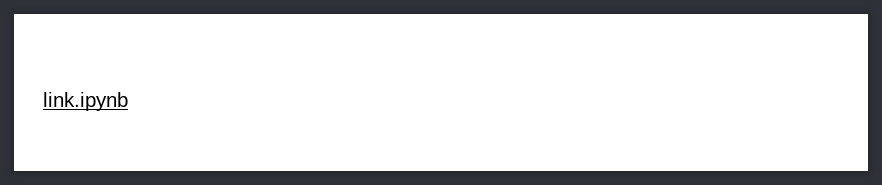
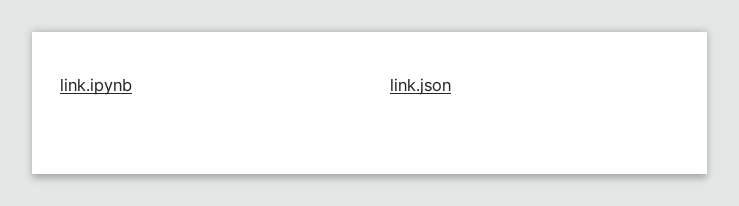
(128, 101) none -> [390,78,451,95] // link.json

